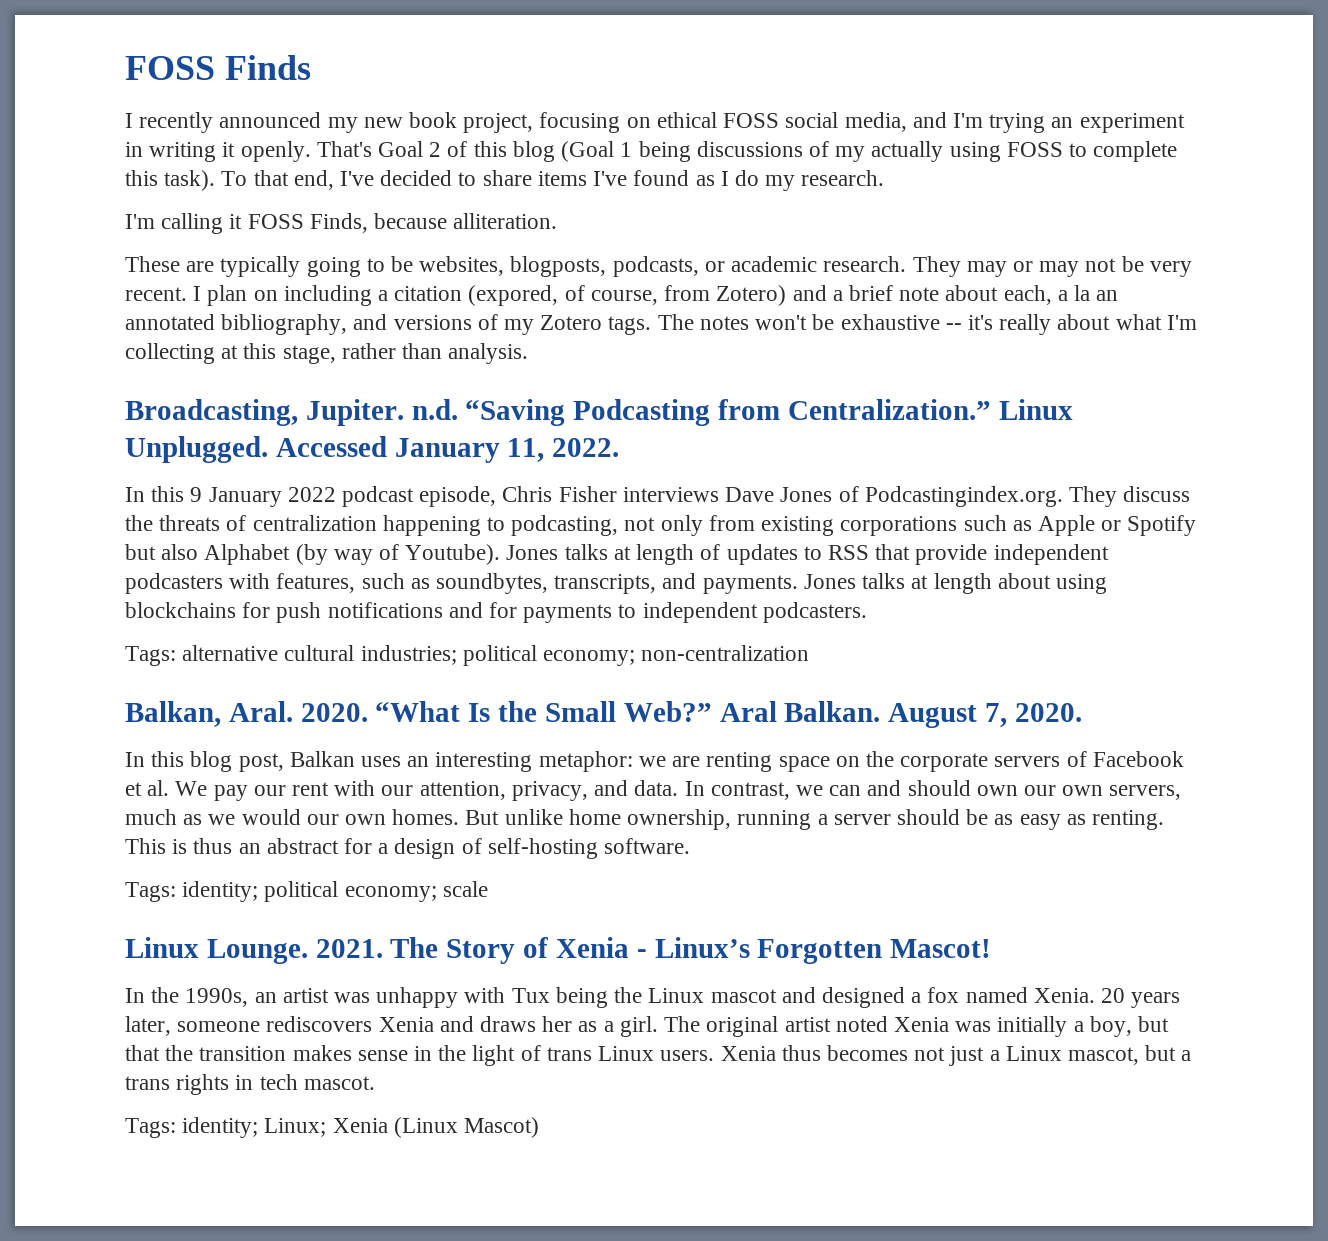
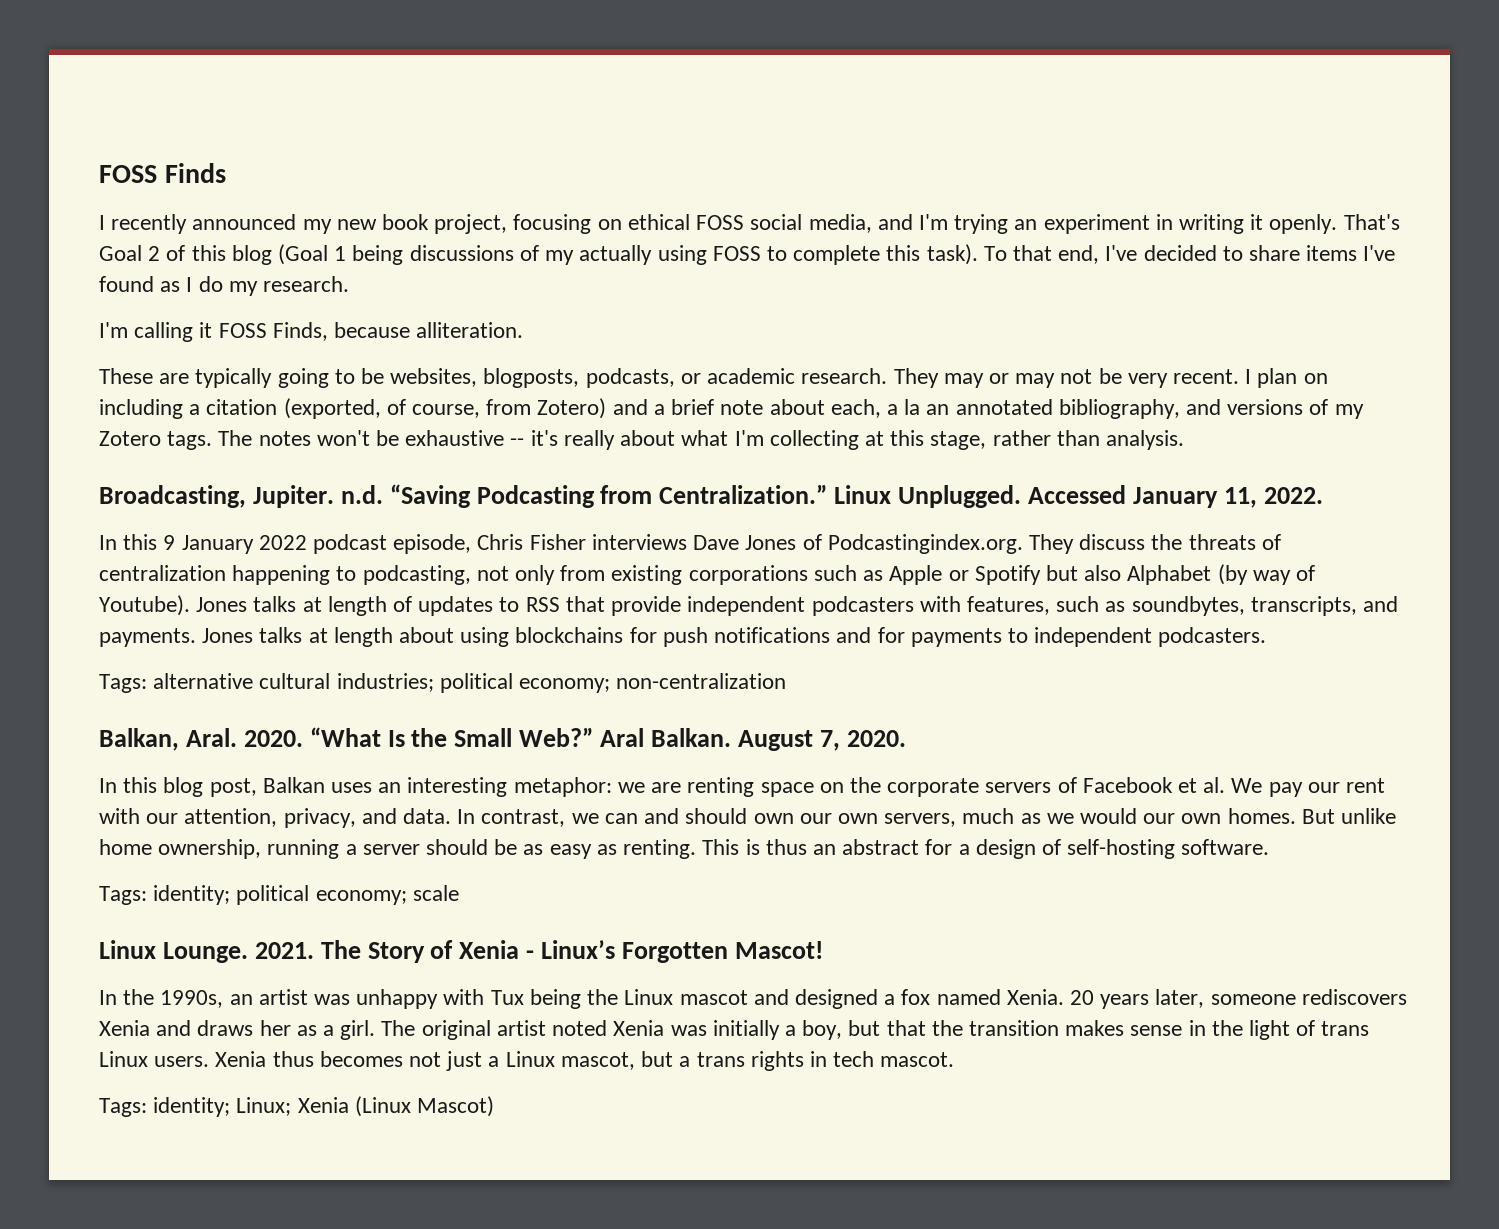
[468,285,559,306] (expored, -> [283,398,381,419] (exported,

